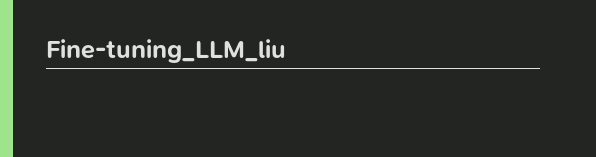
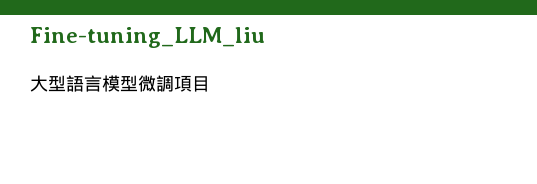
(286, 51) none -> [30,75,210,92] // 大型語言模型微調項目

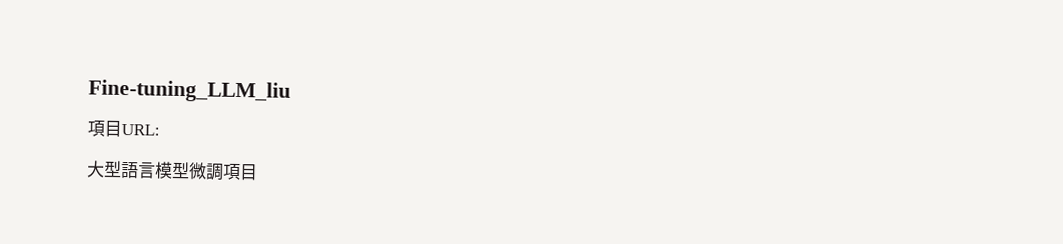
(265, 37) none -> [87,120,160,137] // 項目URL:

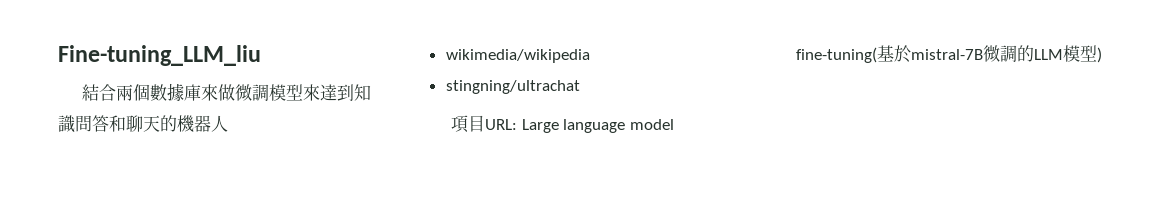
[87,120,160,137] [86,160,258,181] 項目URL: // 大型語言模型微調項目 -> [82,83,372,101] [58,115,228,133] [445,49,590,63] [445,80,580,94] [451,115,674,133] [796,45,1102,63] 結合兩個數據庫來做微調模型來達到知識問答和聊天的機器人 // wikimedia/wikipedia // stingning/ultrachat // 項目URL: Large language model fine-tuning(基於mistral-7B微調的LLM模型)

